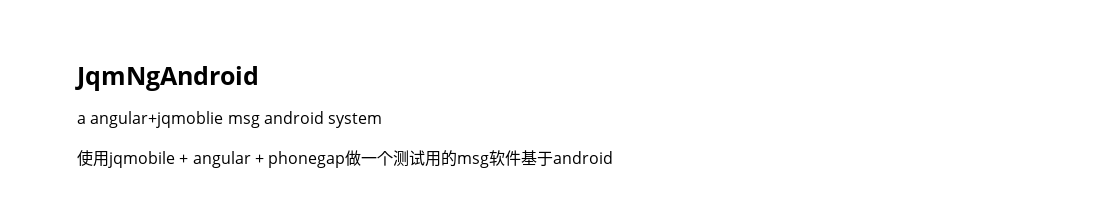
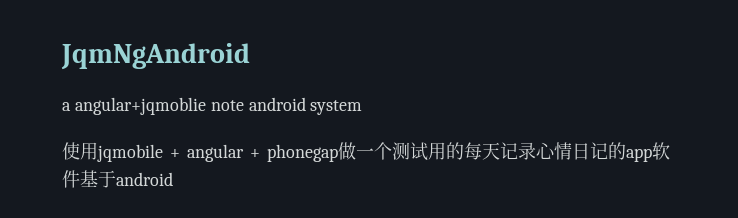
[227,115,260,128] msg -> [210,100,244,111] note
[457,155,490,168] msg -> [464,142,652,162] 每天记录心情日记的app

